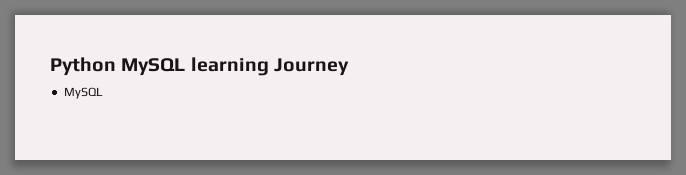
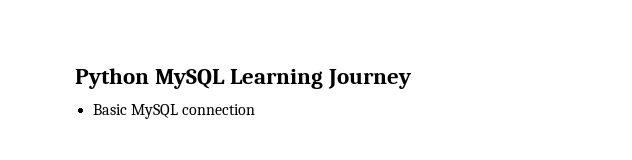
[190,57,269,76] learning -> [230,69,324,89] Learning
[63,87,103,99] MySQL -> [92,104,256,119] Basic MySQL connection

